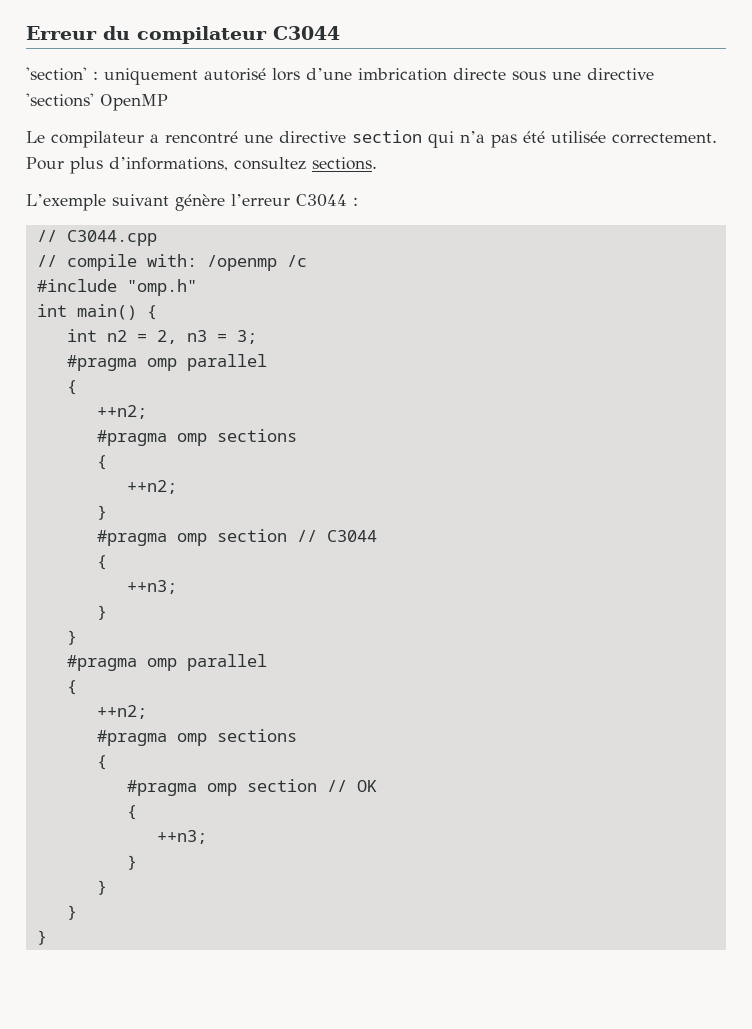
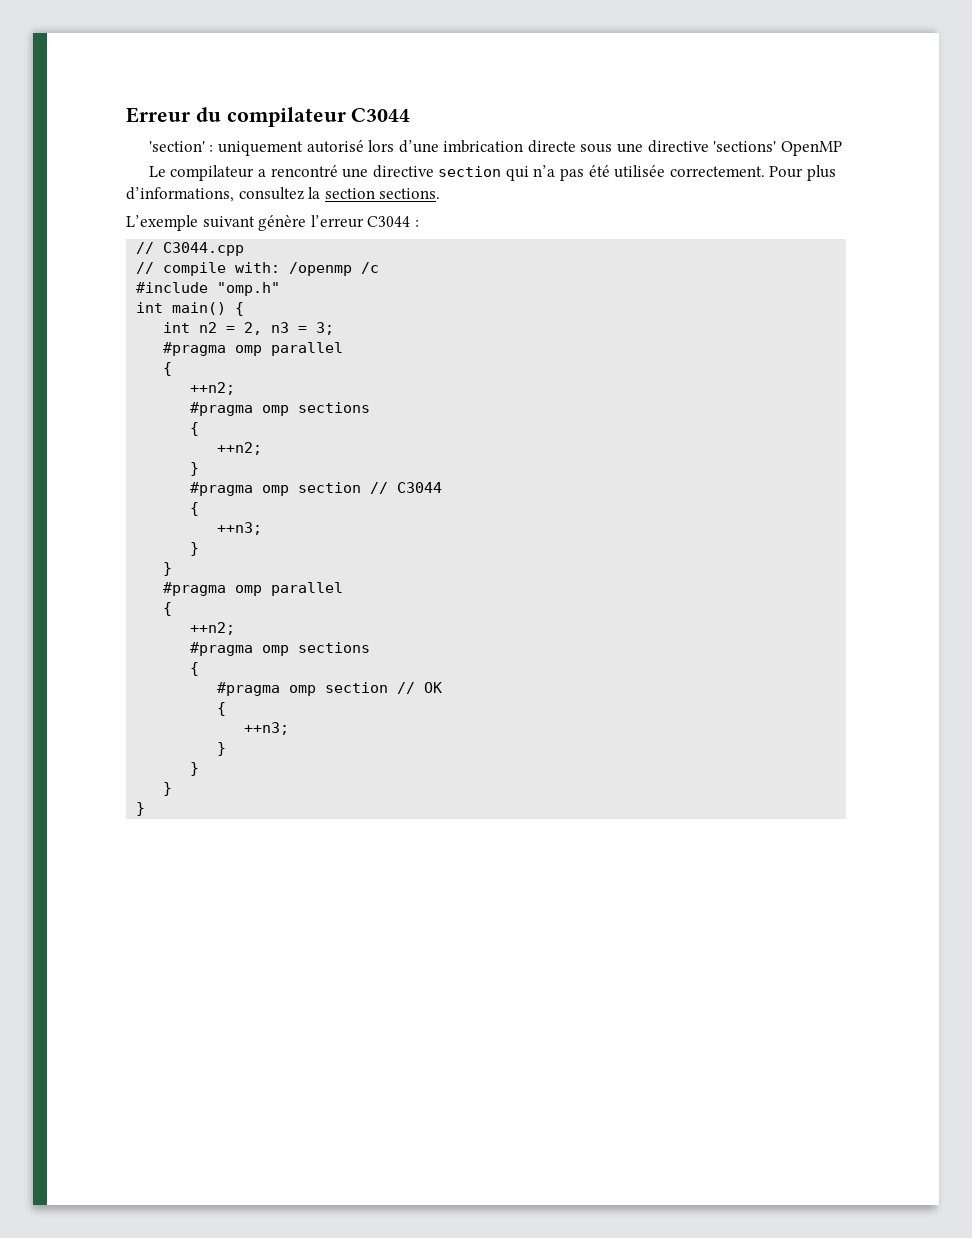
(306, 163) none -> [308,187,375,199] la section

